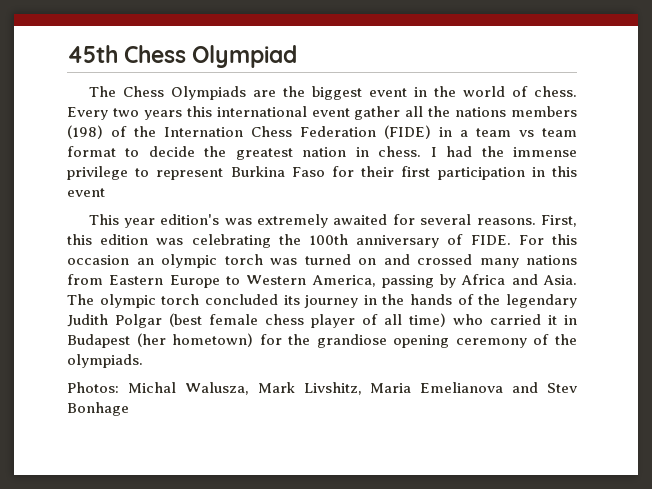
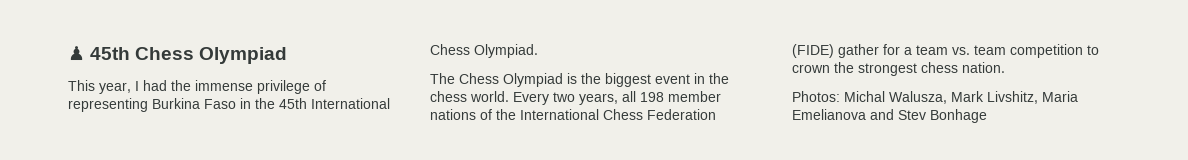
(67, 54) none -> [68,46,85,61] ♟
(298, 56) none -> [68,80,326,94] [68,98,390,112] [430,44,538,58] // This year, I had the immense privilege of representing Burkina Faso in the 45th International Chess Olympiad.
[170,86,276,100] Olympiads are -> [503,73,577,87] Olympiad is
[462,86,578,97] [67,106,577,120] [67,125,243,139] world of chess. Every two years this international event gather all the nations members (198) of the Internation -> [430,91,721,105] [430,109,599,120] chess world. Every two years, all 198 member nations of the International
[439,127,577,137] [67,146,577,160] [67,166,577,180] [67,188,105,197] [88,214,577,228] [67,234,577,248] [67,254,577,268] [67,274,577,288] [67,294,577,308] [67,313,577,328] [67,333,577,348] [67,354,143,368] in a team vs team format to decide the greatest nation in chess. I had the immense privilege to represent Burkina Faso for their first participation in this event // This year edition's was extremely awaited for several reasons. First, this edition was celebrating the 100th anniversary of FIDE. For this occasion an olympic torch was turned on and crossed many nations from Eastern Europe to Western America, passing by Africa and Asia. The olympic torch concluded its journey in the hands of the legendary Judith Polgar (best female chess player of all time) who carried it in Budapest (her hometown) for the grandiose opening ceremony of the olympiads. -> [838,44,1099,58] [792,62,1005,76] gather for a team vs. team competition to crown the strongest chess nation.

